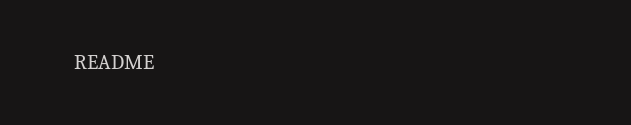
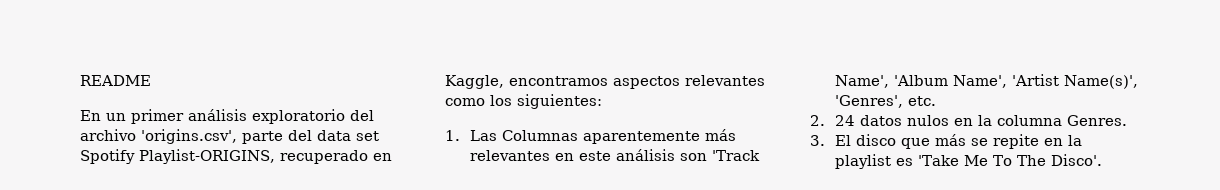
(154, 62) none -> [80,109,374,124] [80,129,379,144] [80,149,392,164] [445,75,765,89] [445,94,602,109] [445,129,736,144] [469,149,760,161] [834,74,1138,89] [834,95,936,108] [810,115,1127,126] [810,134,1082,149] [834,154,1102,169] // En un primer análisis exploratorio del archivo 'origins.csv', parte del data set Spotify Playlist-ORIGINS, recuperado en Kaggle, encontramos aspectos relevantes como los siguientes: // 1. Las Columnas aparentemente más relevantes en este análisis son 'Track Name', 'Album Name', 'Artist Name(s)', 'Genres', etc. // 2. 24 datos nulos en la columna Genres. // 3. El disco que más se repite en la playlist es 'Take Me To The Disco'.

